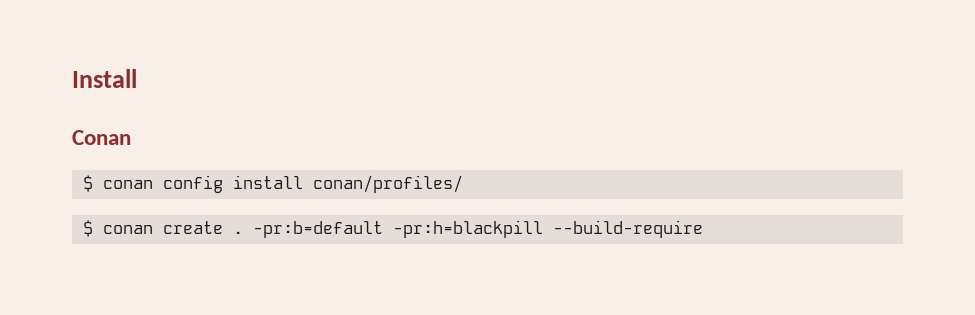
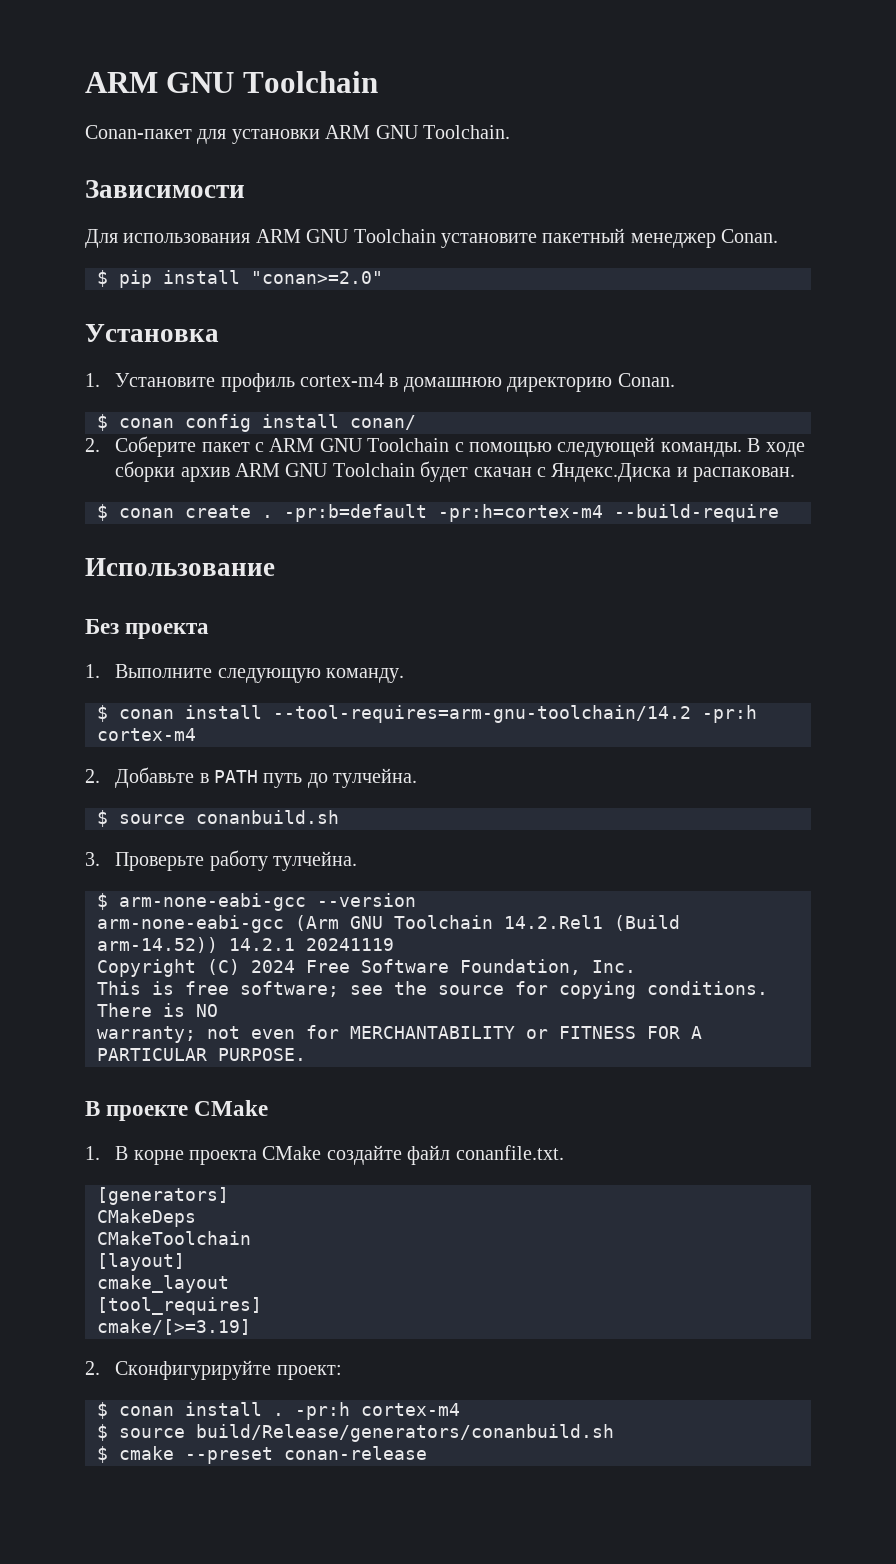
[72,69,137,88] [72,130,131,145] [83,175,464,193] Install // Conan // $ conan config install conan/profiles/ -> [85,71,378,93] [85,125,510,144] [85,180,245,198] [85,228,779,248] [97,270,383,288] [85,324,219,342] [85,373,675,392] [97,414,416,432] [85,436,805,457] [115,461,796,482] ARM GNU Toolchain // Conan-пакет для установки ARM GNU Toolchain. // Зависимости // Для использования ARM GNU Toolchain установите пакетный менеджер Conan. // $ pip install "conan>=2.0" // Установка // 1. Установите профиль cortex-m4 в домашнюю директорию Conan. // $ conan config install conan/ // 2. Соберите пакет с ARM GNU Toolchain с помощью следующей команды. В ходе сборки архив ARM GNU Toolchain будет скачан с Яндекс.Диска и распакован.
[393,220,544,238] -pr:h=blackpill -> [438,504,603,522] -pr:h=cortex-m4
(704, 229) none -> [85,558,275,576] [85,619,210,639] [85,664,405,683] [97,705,757,723] [97,728,196,741] [85,767,418,788] [97,810,339,827] [85,850,358,871] [97,893,416,911] [97,915,680,933] [97,937,394,953] [97,959,636,977] [97,981,768,999] [97,1003,218,1017] [97,1025,702,1043] [97,1048,306,1061] [85,1100,269,1121] [85,1145,564,1165] [97,1187,229,1205] [97,1209,196,1227] [97,1231,251,1245] [97,1253,185,1271] [97,1275,229,1293] [97,1297,262,1315] [97,1319,251,1335] [85,1360,342,1380] [97,1402,460,1420] [97,1424,614,1442] [97,1446,427,1464] // Использование // Без проекта // 1. Выполните следующую команду. // $ conan install --tool-requires=arm-gnu-toolchain/14.2 -pr:h cortex-m4 // 2. Добавьте в PATH путь до тулчейна. // $ source conanbuild.sh // 3. Проверьте работу тулчейна. // $ arm-none-eabi-gcc --version // arm-none-eabi-gcc (Arm GNU Toolchain 14.2.Rel1 (Build arm-14.52)) 14.2.1 20241119 // Copyright (C) 2024 Free Software Foundation, Inc. // This is free software; see the source for copying conditions. There is NO // warranty; not even for MERCHANTABILITY or FITNESS FOR A PARTICULAR PURPOSE. // В проекте CMake // 1. В корне проекта CMake создайте файл conanfile.txt. // [generators] // CMakeDeps // CMakeToolchain // [layout] // cmake_layout // [tool_requires] // cmake/[>=3.19] // 2. Сконфигурируйте проект: // $ conan install . -pr:h cortex-m4 // $ source build/Release/generators/conanbuild.sh // $ cmake --preset conan-release

